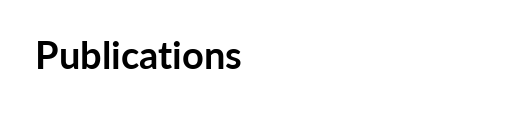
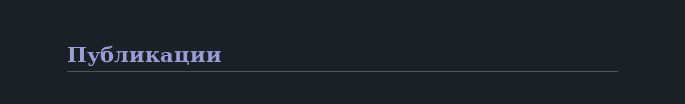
[35,41,242,69] Publications -> [67,45,222,66] Публикации

